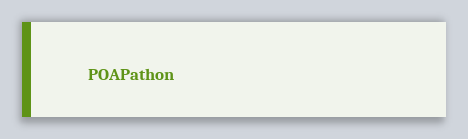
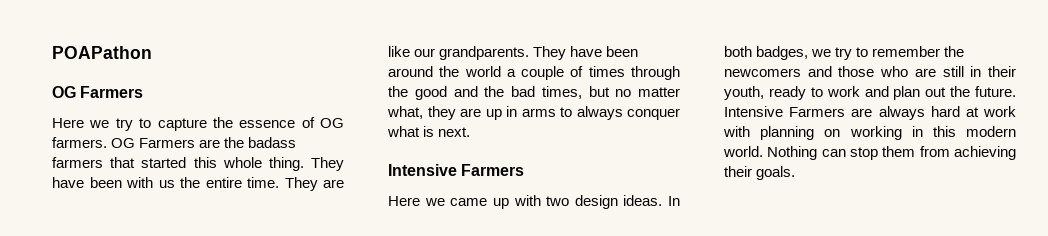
(174, 74) none -> [52,86,144,98] [52,117,344,131] [52,137,297,148] [52,157,344,171] [52,177,344,191] [388,46,639,60] [388,66,680,80] [388,86,680,100] [387,106,680,120] [387,126,471,137] [388,164,525,176] [388,195,680,209] [724,46,965,60] [724,66,1016,77] [724,86,1016,100] [724,106,1016,120] [723,126,1016,140] [723,146,1016,160] [724,166,796,180] // OG Farmers // Here we try to capture the essence of OG farmers. OG Farmers are the badass farmers that started this whole thing. They have been with us the entire time. They are like our grandparents. They have been around the world a couple of times through the good and the bad times, but no matter what, they are up in arms to always conquer what is next. // Intensive Farmers // Here we came up with two design ideas. In both badges, we try to remember the newcomers and those who are still in their youth, ready to work and plan out the future. Intensive Farmers are always hard at work with planning on working in this modern world. Nothing can stop them from achieving their goals.

